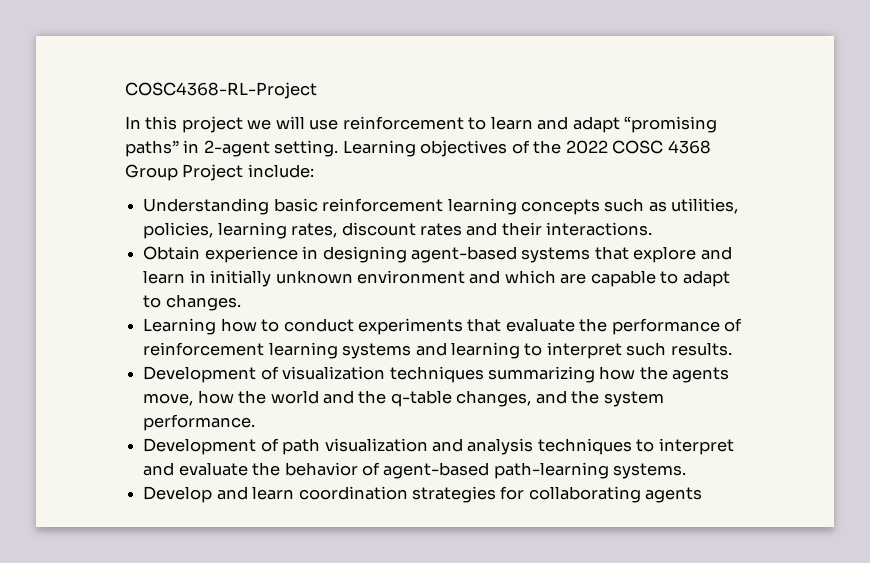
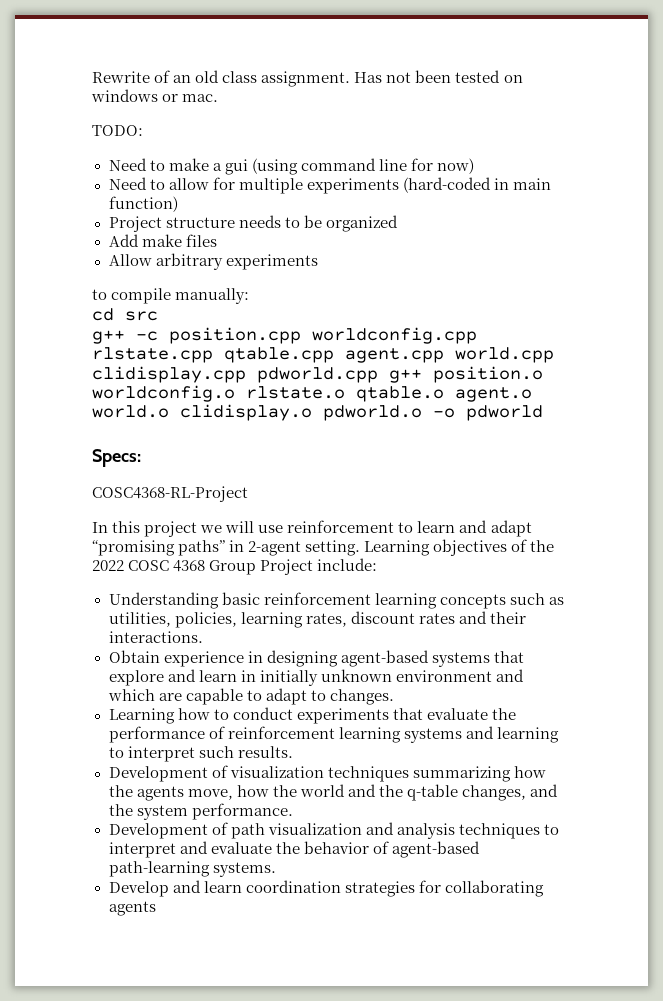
(125, 90) none -> [92,70,523,87] [91,89,219,102] [92,125,143,136] [108,158,474,175] [108,177,551,194] [108,196,178,212] [108,215,398,232] [108,234,217,247] [108,253,318,270] [92,288,250,304] [92,308,158,321] [92,327,477,344] [92,347,554,363] [92,366,543,383] [92,385,532,402] [92,404,543,421] [92,449,141,467] Rewrite of an old class assignment. Has not been tested on windows or mac. // TODO: // Need to make a gui (using command line for now) // Need to allow for multiple experiments (hard-coded in main function) // Project structure needs to be organized // Add make files // Allow arbitrary experiments // to compile manually: // cd src // g++ -c position.cpp worldconfig.cpp rlstate.cpp qtable.cpp agent.cpp world.cpp clidisplay.cpp pdworld.cpp g++ position.o worldconfig.o rlstate.o qtable.o agent.o world.o clidisplay.o pdworld.o -o pdworld // Specs: //

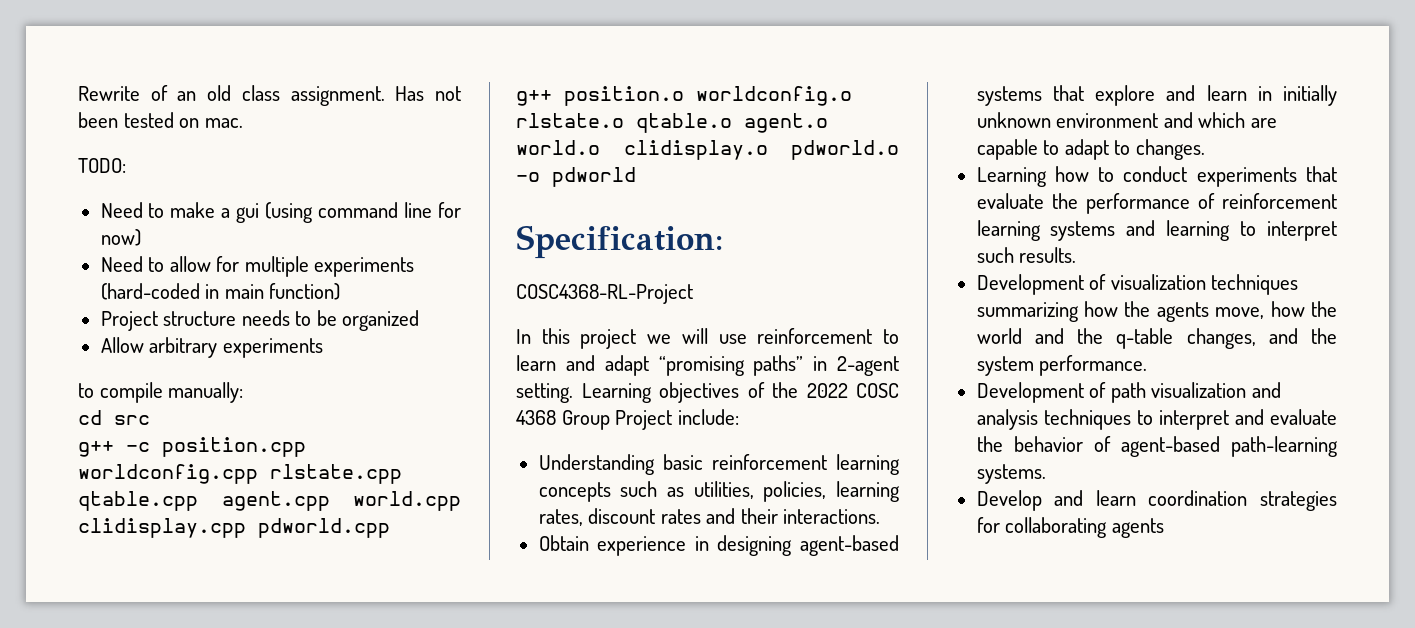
[91,89,179,102] windows or -> (200, 123) none
[108,234,217,247] // Add make files -> (420, 320) none
(378, 375) none -> (390, 528) //
[92,449,141,467] Specs: -> [516,225,723,259] Specification:

